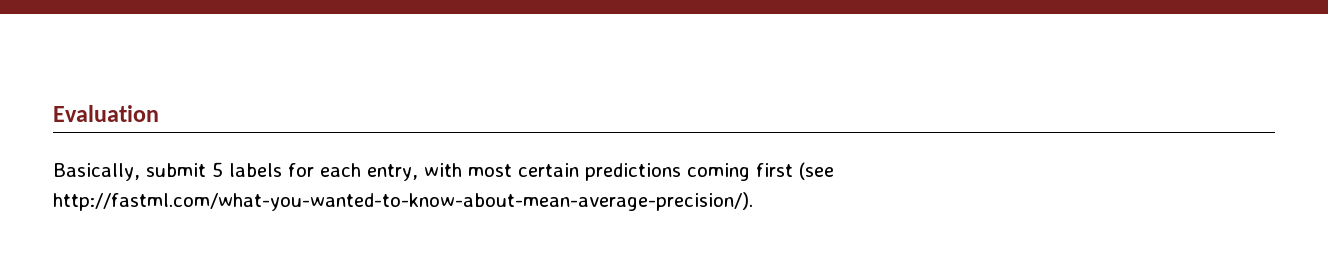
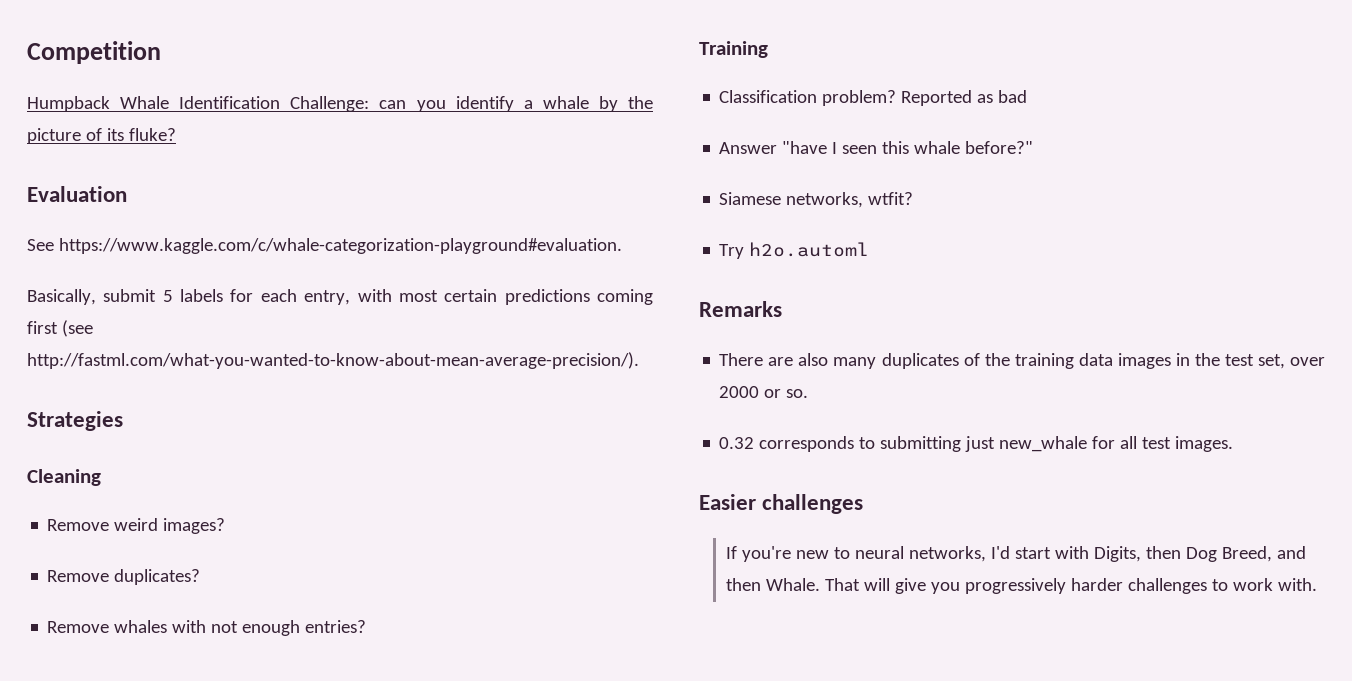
(53, 113) none -> [27,41,161,64] [27,96,654,112] [27,128,176,144] Competition // Humpback Whale Identification Challenge: can you identify a whale by the picture of its fluke? //
(159, 113) none -> [27,238,622,254] // See https://www.kaggle.com/c/whale-categorization-playground#evaluation.
(753, 201) none -> [27,411,123,431] [27,469,101,486] [47,518,226,534] [47,569,201,585] [47,620,367,636] [699,41,768,58] [719,90,1028,106] [719,141,1034,154] [719,192,914,208] [719,242,870,259] [699,301,782,317] [719,353,1325,369] [719,386,809,398] [719,436,1234,452] [699,494,864,514] [726,546,1307,562] [726,578,1318,594] // Strategies // Cleaning // Remove weird images? // Remove duplicates? // Remove whales with not enough entries? // Training // Classification problem? Reported as bad // Answer "have I seen this whale before?" // Siamese networks, wtfit? // Try h2o.automl // Remarks // There are also many duplicates of the training data images in the test set, over 2000 or so. // 0.32 corresponds to submitting just new_whale for all test images. // Easier challenges // If you're new to neural networks, I'd start with Digits, then Dog Breed, and then Whale. That will give you progressively harder challenges to work with.

